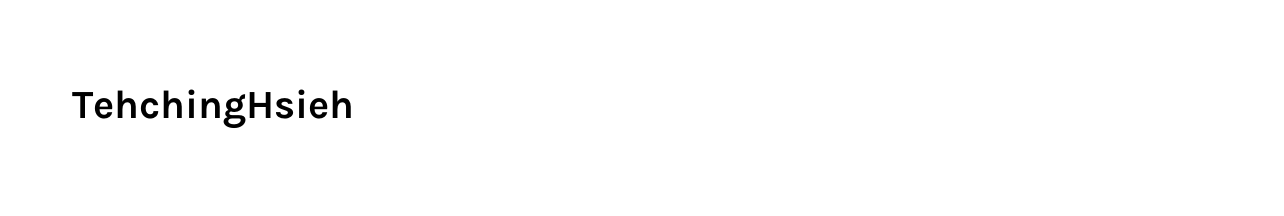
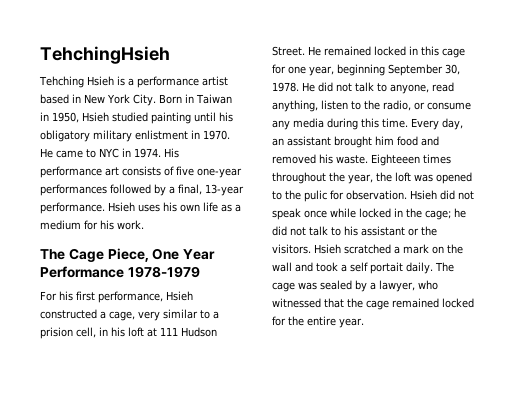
(354, 109) none -> [39,76,228,88] [40,94,232,106] [40,112,233,124] [40,130,230,142] [40,148,179,158] [40,166,242,178] [40,184,244,196] [40,202,241,214] [40,220,144,230] [40,248,216,262] [40,266,200,278] [40,291,193,303] [40,309,219,321] [40,327,217,339] [272,46,465,58] [272,64,460,76] [272,82,454,94] [272,100,471,112] [272,118,463,130] [272,136,439,148] [272,154,451,166] [272,172,472,184] [272,190,474,202] [272,208,466,220] [272,226,437,236] [272,244,463,254] [272,262,454,274] [272,280,438,292] [272,298,474,310] [272,316,364,328] // Tehching Hsieh is a performance artist based in New York City. Born in Taiwan in 1950, Hsieh studied painting until his obligatory military enlistment in 1970. He came to NYC in 1974. His performance art consists of five one-year performances followed by a final, 13-year performance. Hsieh uses his own life as a medium for his work. // The Cage Piece, One Year Performance 1978-1979 // For his first performance, Hsieh constructed a cage, very similar to a prision cell, in his loft at 111 Hudson Street. He remained locked in this cage for one year, beginning September 30, 1978. He did not talk to anyone, read anything, listen to the radio, or consume any media during this time. Every day, an assistant brought him food and removed his waste. Eighteeen times throughout the year, the loft was opened to the pulic for observation. Hsieh did not speak once while locked in the cage; he did not talk to his assistant or the visitors. Hsieh scratched a mark on the wall and took a self portait daily. The cage was sealed by a lawyer, who witnessed that the cage remained locked for the entire year.

